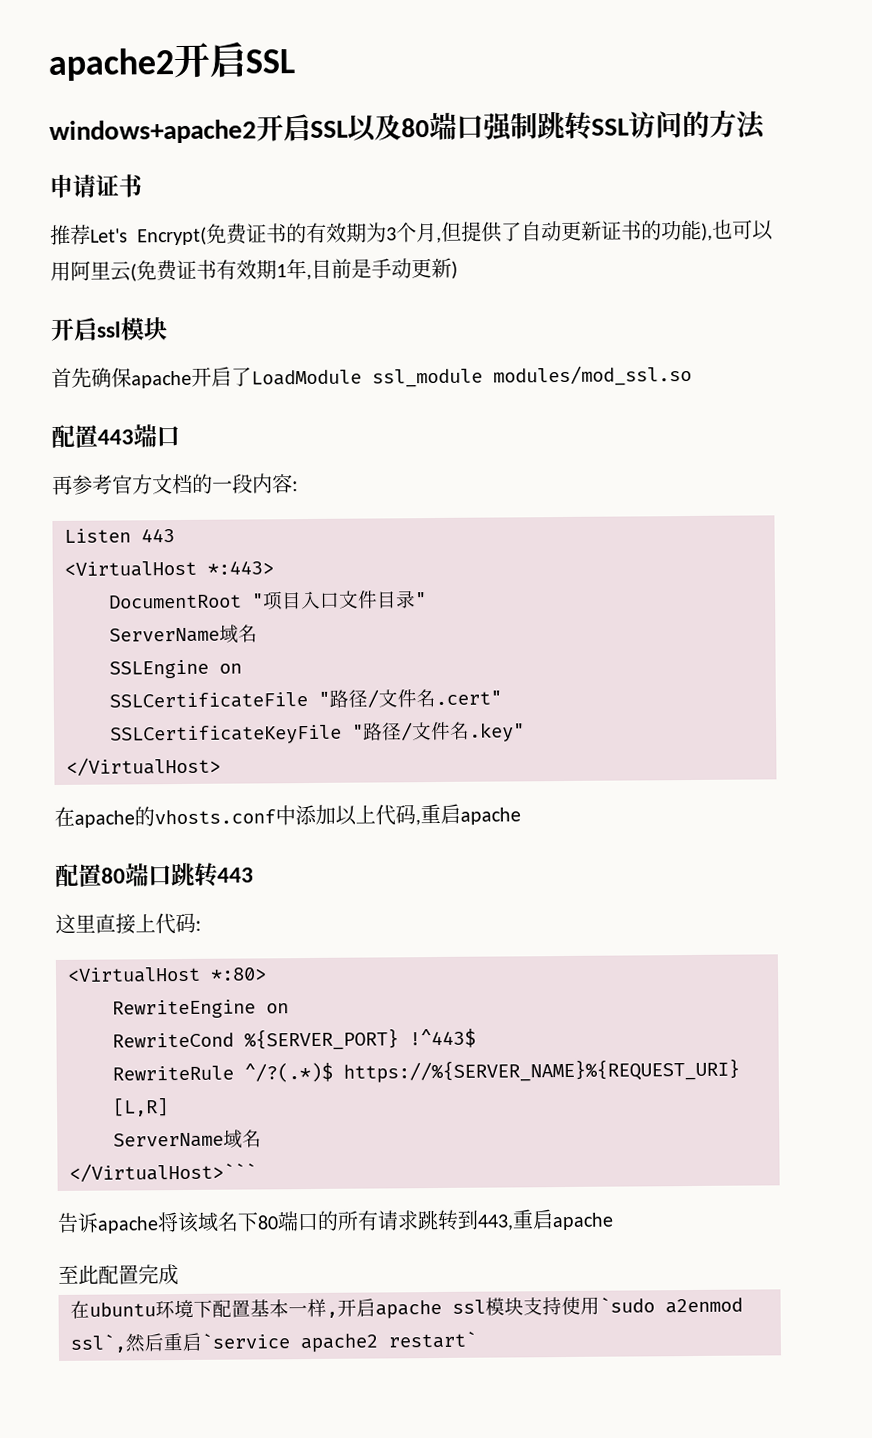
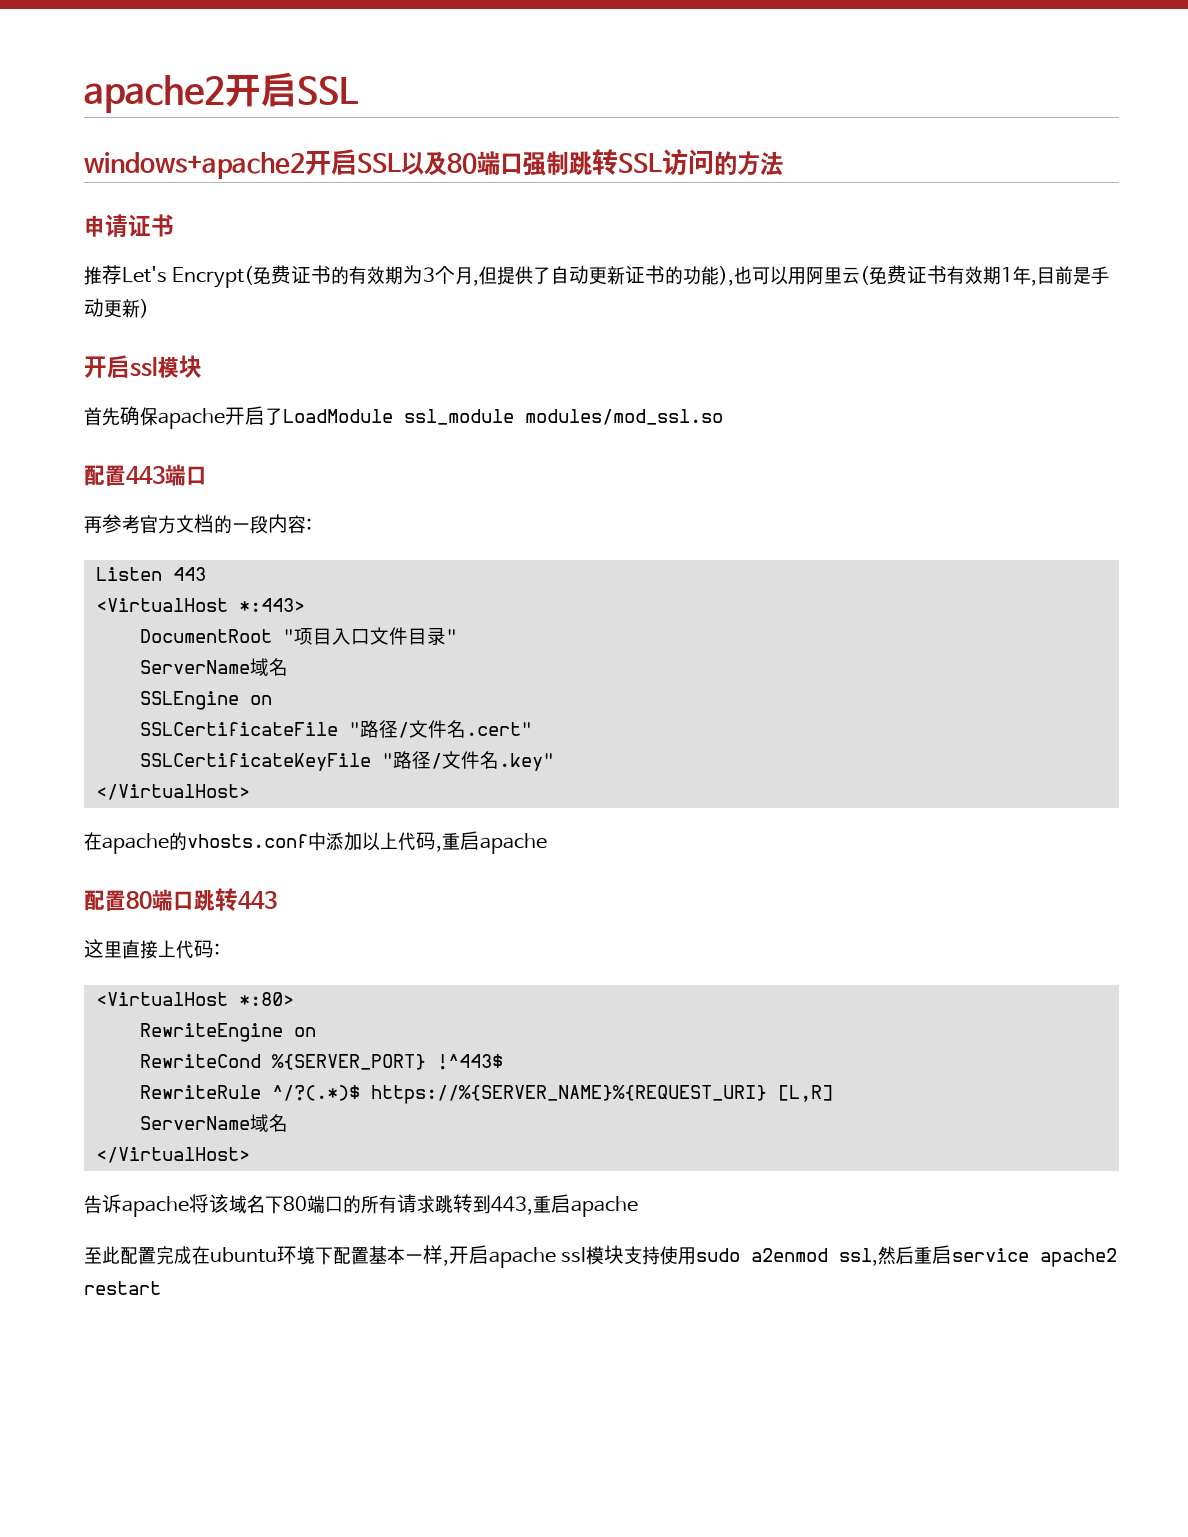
[69,1162,257,1182] </VirtualHost>``` -> [95,1147,250,1163] </VirtualHost>
(179, 1275) // -> (192, 1255) none
[599,1297,743,1314] [70,1331,477,1353] `sudo a2enmod ssl`,然后重启`service apache2 restart` -> [696,1245,1118,1267] [84,1281,161,1295] sudo a2enmod ssl,然后重启service apache2 restart

